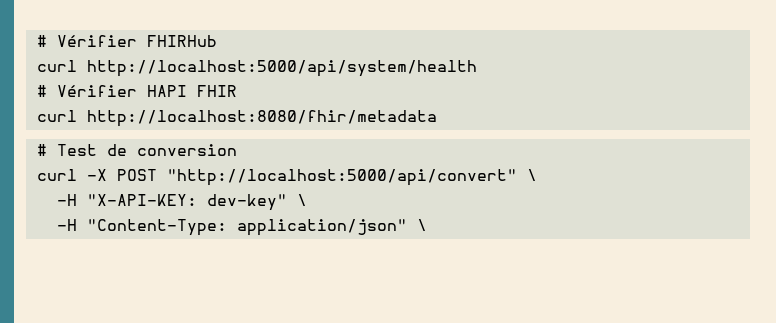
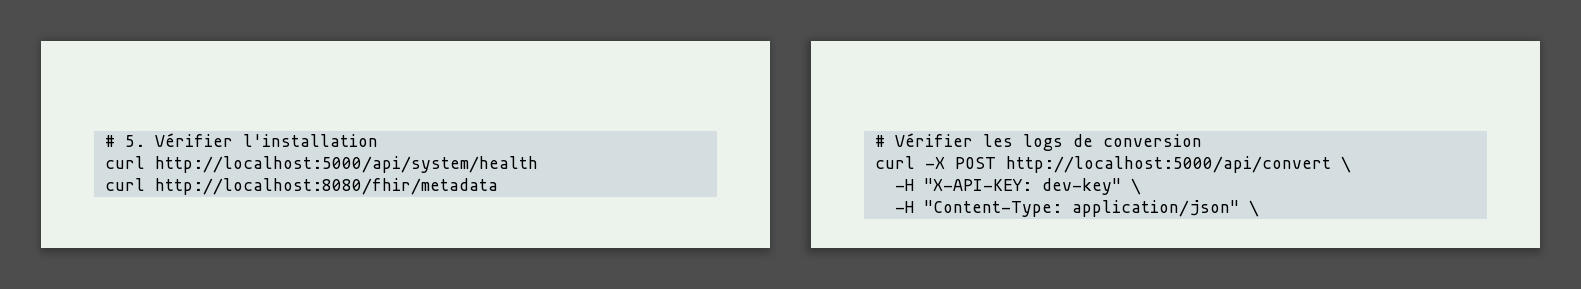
[36,35,217,47] # Vérifier FHIRHub -> [105,133,379,147] # 5. Vérifier l'installation
[36,85,237,97] // # Vérifier HAPI FHIR -> (539, 164) none
[56,144,97,156] Test -> [895,133,1064,151] Vérifier les logs
[166,169,517,186] "http://localhost:5000/api/convert" -> [1006,156,1332,173] http://localhost:5000/api/convert

